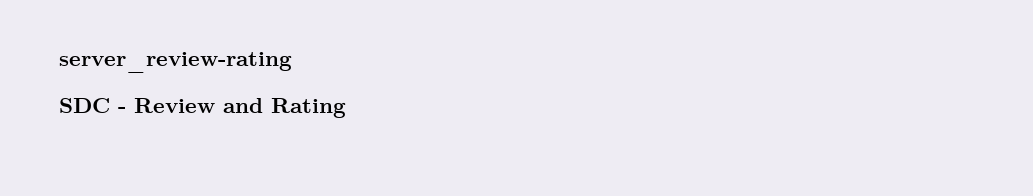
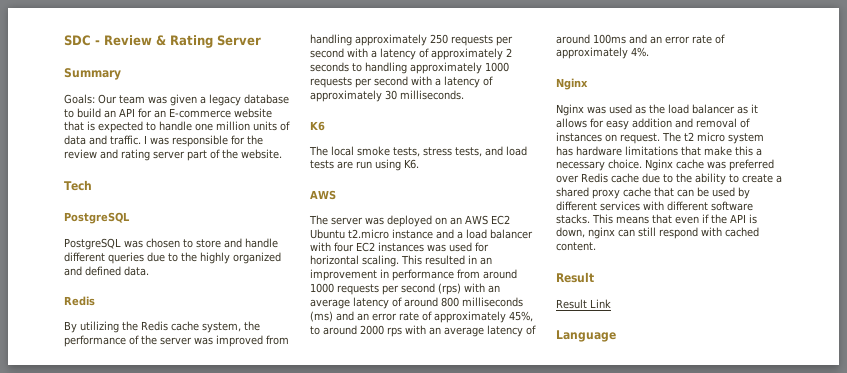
[59,52,292,73] server_review-rating // -> (64, 40) none
[223,98,346,118] and Rating -> [156,35,261,48] [64,68,121,80] [64,94,289,106] [64,108,272,118] [64,121,290,133] [64,135,263,147] [64,149,282,161] [64,180,92,191] [64,212,130,224] [64,238,278,250] [64,252,281,264] [64,266,149,276] [64,296,95,306] [64,321,260,333] [64,335,289,347] [310,34,513,46] [310,48,512,60] [310,62,509,74] [310,76,493,88] [310,90,464,102] [310,121,325,131] [309,146,527,157] [310,159,419,171] [310,190,336,200] [309,215,510,227] [310,229,533,239] [310,242,489,252] [310,255,492,267] [310,269,517,281] [310,283,500,295] [310,297,523,309] [310,311,533,323] [310,325,536,337] [556,34,725,44] [556,47,649,59] [556,78,588,90] [556,104,758,116] [556,118,750,130] [556,132,764,144] [556,146,762,156] [556,159,774,171] [556,173,782,185] [556,187,750,199] [556,201,753,211] [556,214,757,224] [556,227,759,239] [556,242,596,251] [556,272,594,283] [556,299,611,309] [556,330,616,342] & Rating Server // Summary // Goals: Our team was given a legacy database to build an API for an E-commerce website that is expected to handle one million units of data and traffic. I was responsible for the review and rating server part of the website. // Tech // PostgreSQL // PostgreSQL was chosen to store and handle different queries due to the highly organized and defined data. // Redis // By utilizing the Redis cache system, the performance of the server was improved from handling approximately 250 requests per second with a latency of approximately 2 seconds to handling approximately 1000 requests per second with a latency of approximately 30 milliseconds. // K6 // The local smoke tests, stress tests, and load tests are run using K6. // AWS // The server was deployed on an AWS EC2 Ubuntu t2.micro instance and a load balancer with four EC2 instances was used for horizontal scaling. This resulted in an improvement in performance from around 1000 requests per second (rps) with an average latency of around 800 milliseconds (ms) and an error rate of approximately 45%, to around 2000 rps with an average latency of around 100ms and an error rate of approximately 4%. // Nginx // Nginx was used as the load balancer as it allows for easy addition and removal of instances on request. The t2 micro system has hardware limitations that make this a necessary choice. Nginx cache was preferred over Redis cache due to the ability to create a shared proxy cache that can be used by different services with different software stacks. This means that even if the API is down, nginx can still respond with cached content. // Result // Result Link // Language

